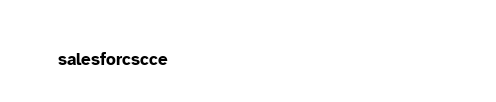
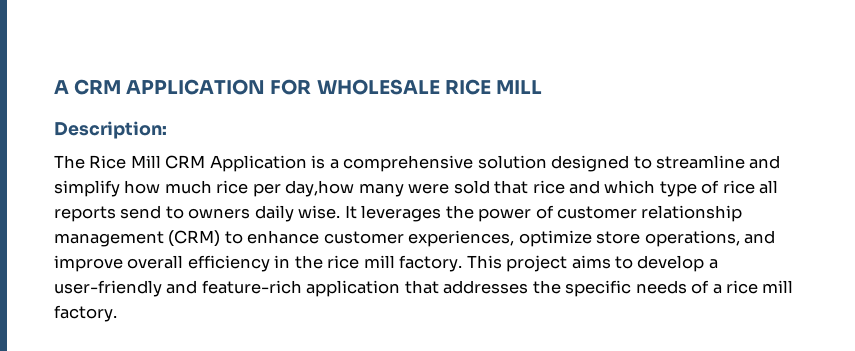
[58,52,168,65] salesforcscce -> [54,79,542,95] [54,121,167,139] [54,155,781,172] [54,180,779,197] [54,205,743,222] [54,230,776,247] [54,255,718,272] [54,280,794,297] [54,305,117,322] A CRM APPLICATION FOR WHOLESALE RICE MILL // Description: // The Rice Mill CRM Application is a comprehensive solution designed to streamline and simplify how much rice per day,how many were sold that rice and which type of rice all reports send to owners daily wise. It leverages the power of customer relationship management (CRM) to enhance customer experiences, optimize store operations, and improve overall efficiency in the rice mill factory. This project aims to develop a user-friendly and feature-rich application that addresses the specific needs of a rice mill factory.

